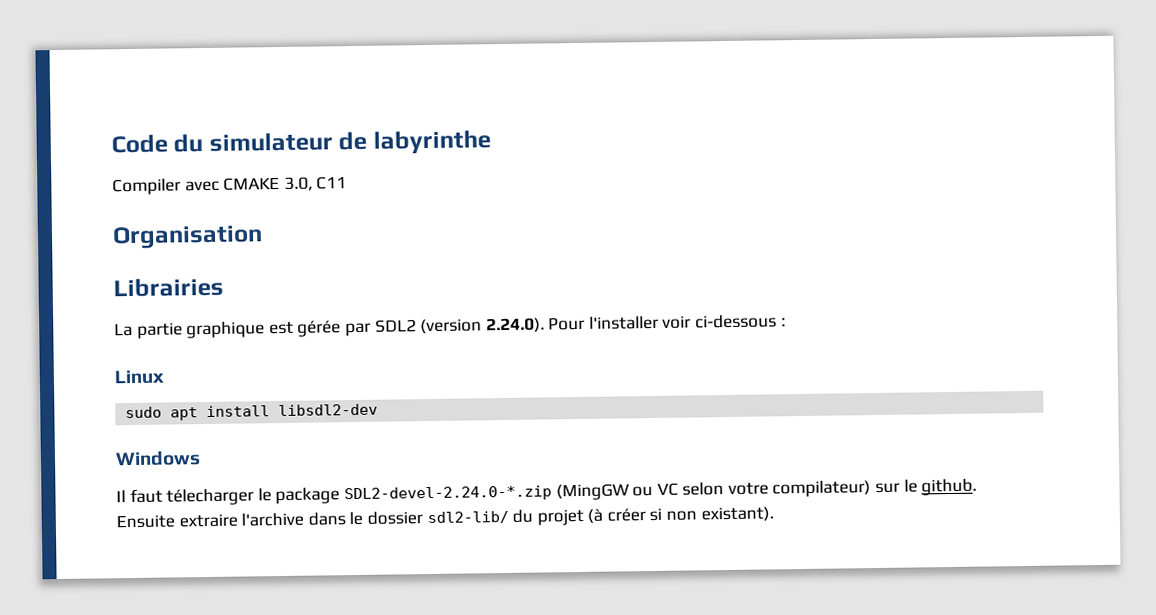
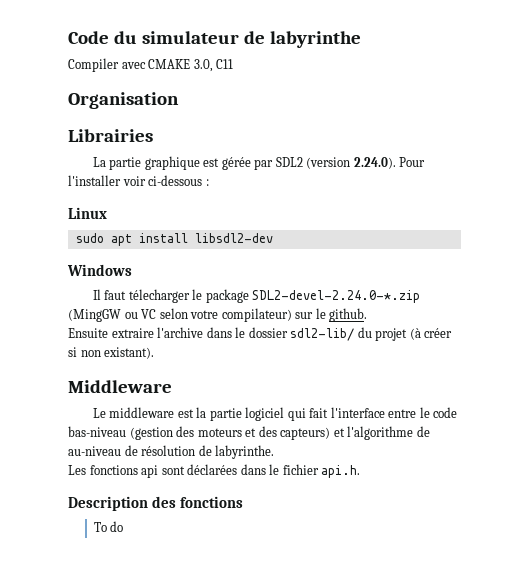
(774, 514) none -> [68,380,172,393] [92,407,458,421] [68,426,430,440] [68,445,275,459] [68,464,361,478] [68,496,243,511] [93,521,124,532] // Middleware // Le middleware est la partie logiciel qui fait l'interface entre le code bas-niveau (gestion des moteurs et des capteurs) et l'algorithme de au-niveau de résolution de labyrinthe. // Les fonctions api sont déclarées dans le fichier api.h. // Description des fonctions // To do

